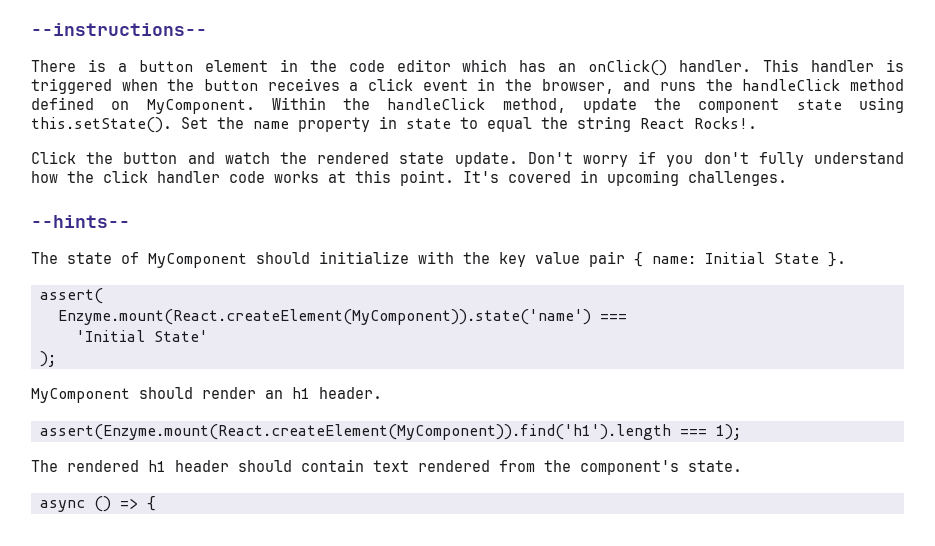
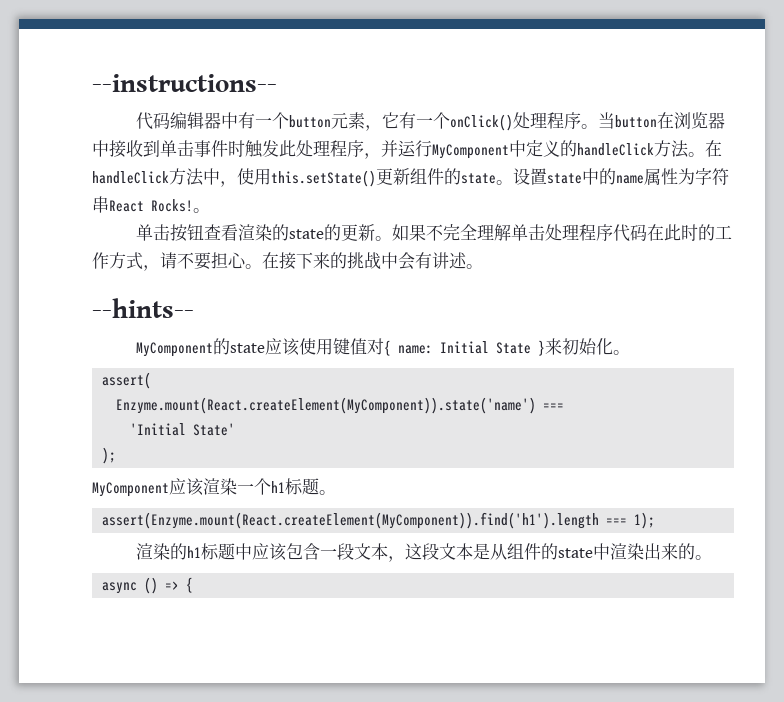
[31,59,904,76] [31,78,904,94] [31,97,904,114] [31,116,757,133] [31,151,905,167] [31,170,787,186] [31,215,130,228] [31,251,625,268] There is a button element in the code editor which has an onClick() handler. This handler is triggered when the button receives a click event in the browser, and runs the handleClick method defined on MyComponent. Within the handleClick method, update the component state using this.setState(). Set the name property in state to equal the string React Rocks!. // Click the button and watch the rendered state update. Don't worry if you don't fully understand how the click handler code works at this point. It's covered in upcoming challenges. // --hints-- // The state of MyComponent should initialize with the key value pair -> [135,112,725,131] [92,140,722,159] [92,168,729,187] [92,196,210,213] [135,224,732,242] [92,252,483,271] [92,298,194,318] [135,338,384,357] 代码编辑器中有一个button元素，它有一个onClick()处理程序。当button在浏览器中接收到单击事件时触发此处理程序，并运行MyComponent中定义的handleClick方法。在handleClick方法中，使用this.setState()更新组件的state。设置state中的name属性为字符串React Rocks!。 // 单击按钮查看渲染的state的更新。如果不完全理解单击处理程序代码在此时的工作方式，请不要担心。在接下来的挑战中会有讲述。 // --hints-- // MyComponent的state应该使用键值对
[828,252,846,267] }. -> [537,338,630,356] }来初始化。
[139,387,382,399] [40,424,741,440] [31,459,742,475] should render an h1 header. // assert(Enzyme.mount(React.createElement(MyComponent)).find('h1').length === 1); // The rendered h1 header should contain text rendered from the component's state. -> [169,478,336,496] [102,512,656,529] [135,543,712,562] 应该渲染一个h1标题。 // assert(Enzyme.mount(React.createElement(MyComponent)).find('h1').length === 1); // 渲染的h1标题中应该包含一段文本，这段文本是从组件的state中渲染出来的。

